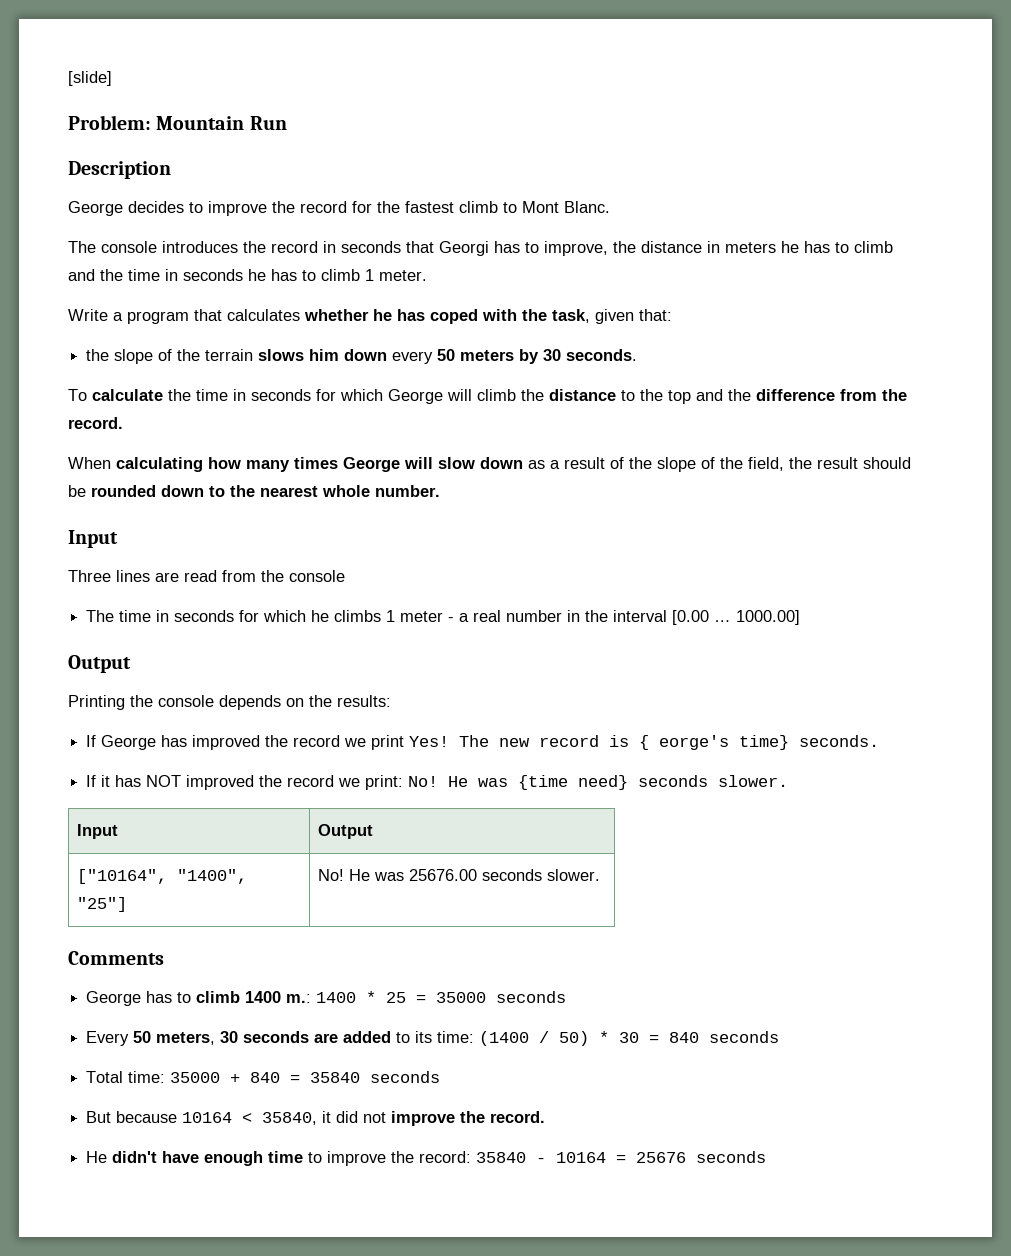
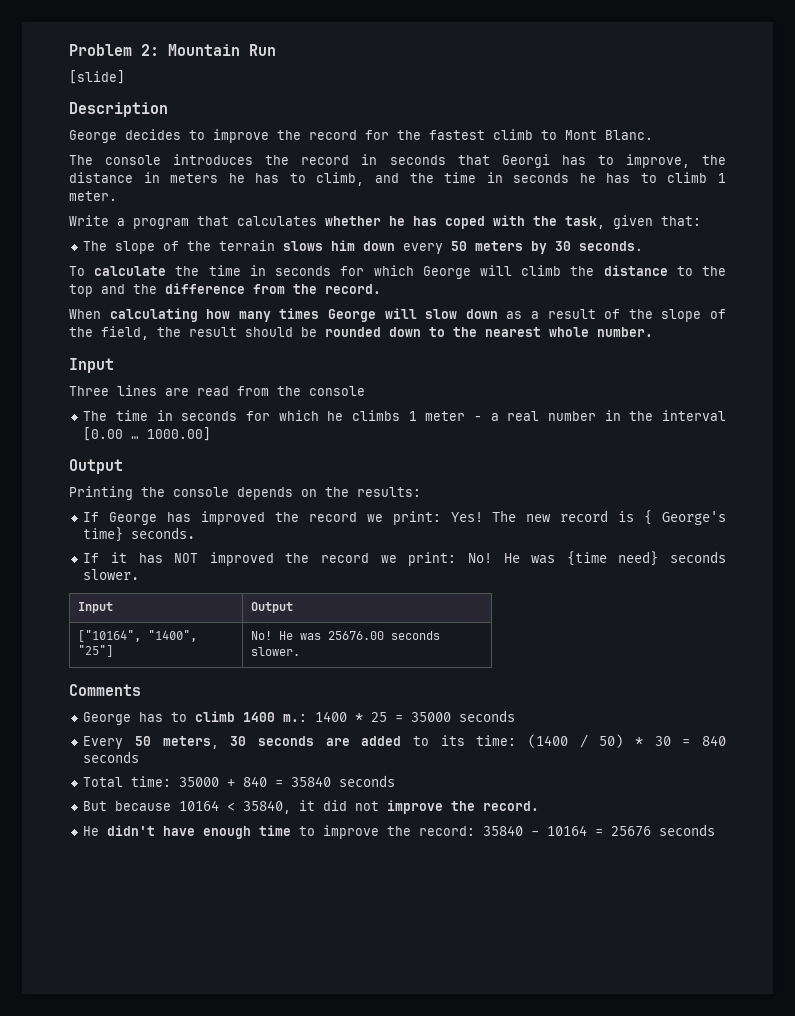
[68,71,112,86] [68,115,151,130] [slide] // Problem: -> [69,44,159,56] Problem 2:
(287, 123) none -> [69,70,125,84] // [slide]
[854,241,893,253] climb -> [316,172,365,186] climb,
[86,349,110,361] the -> [83,241,108,251] The
[371,735,405,750] print -> [392,511,441,525] print:
[659,735,730,750] eorge's -> [661,511,726,525] George's

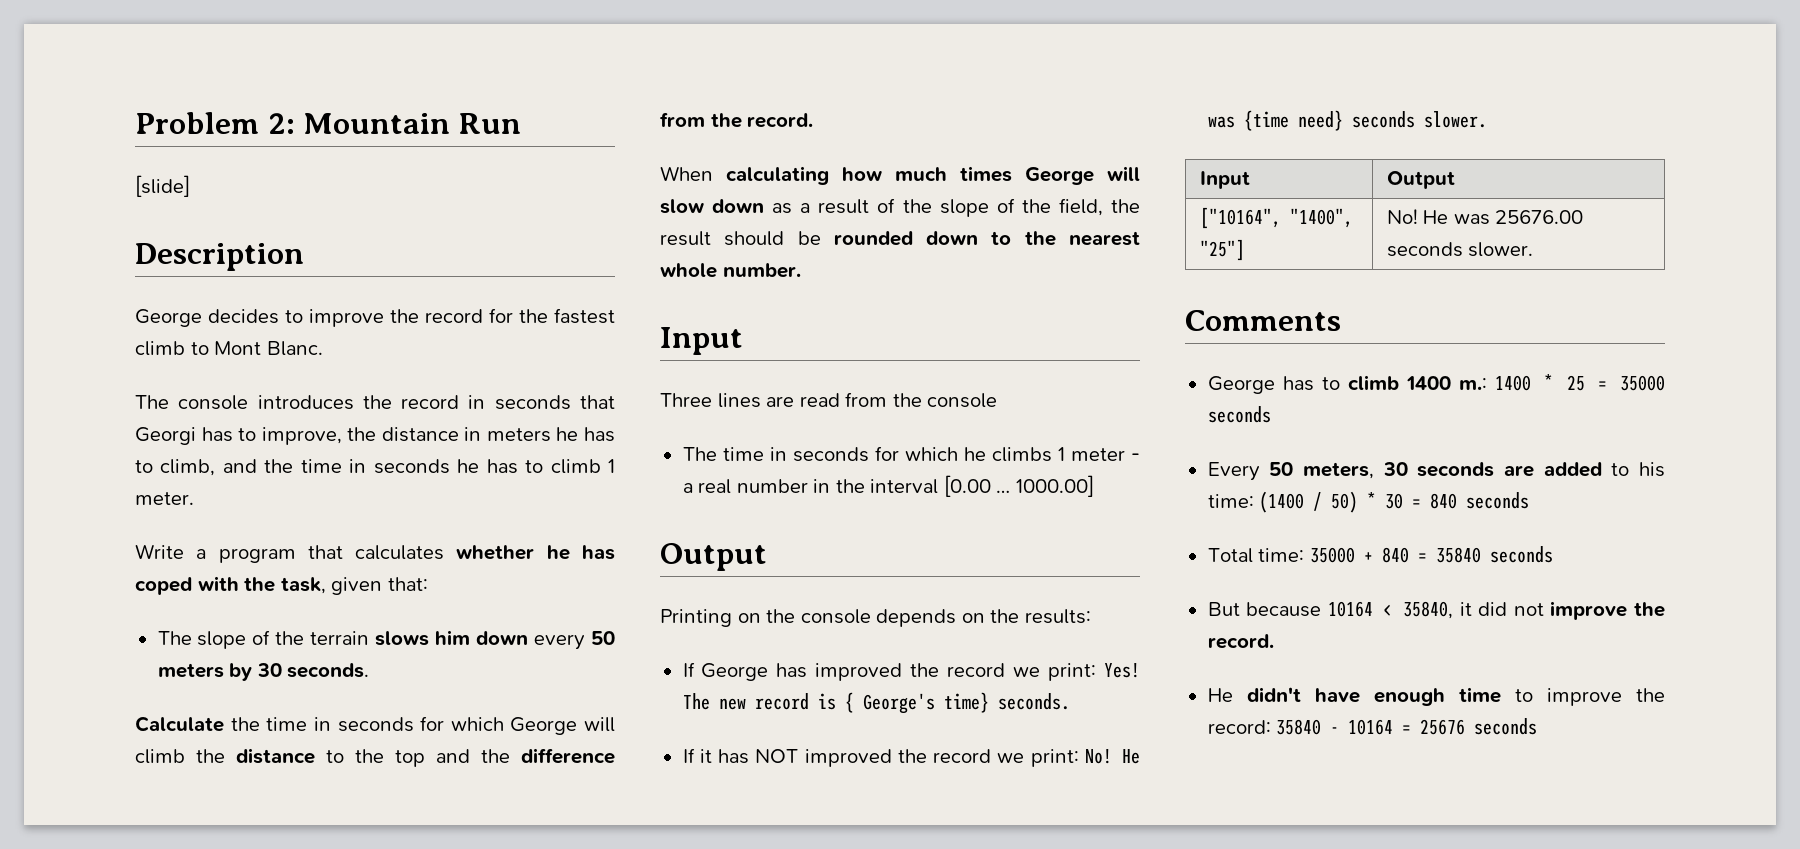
[69,266,167,276] To calculate -> [135,716,224,732] Calculate
[238,311,271,322] many -> [895,167,947,181] much
(133, 493) none -> [737,613,761,623] on
[440,735,465,746] its -> [1639,462,1665,477] his

